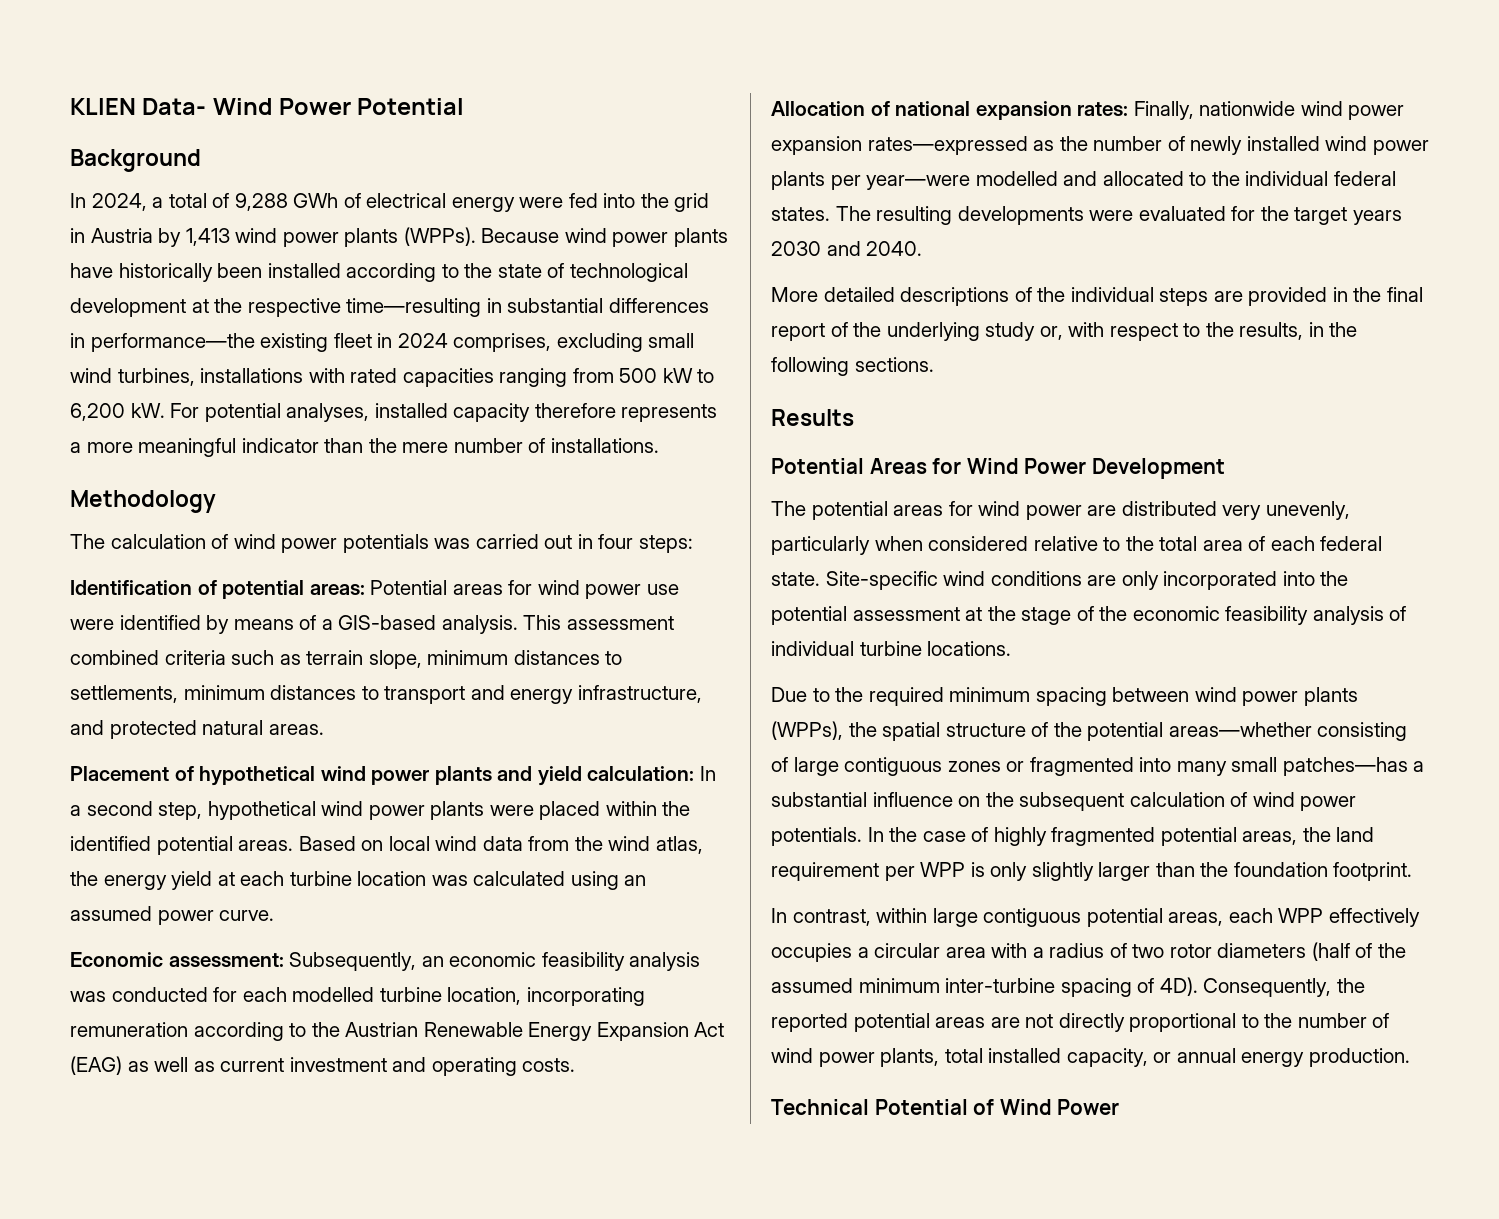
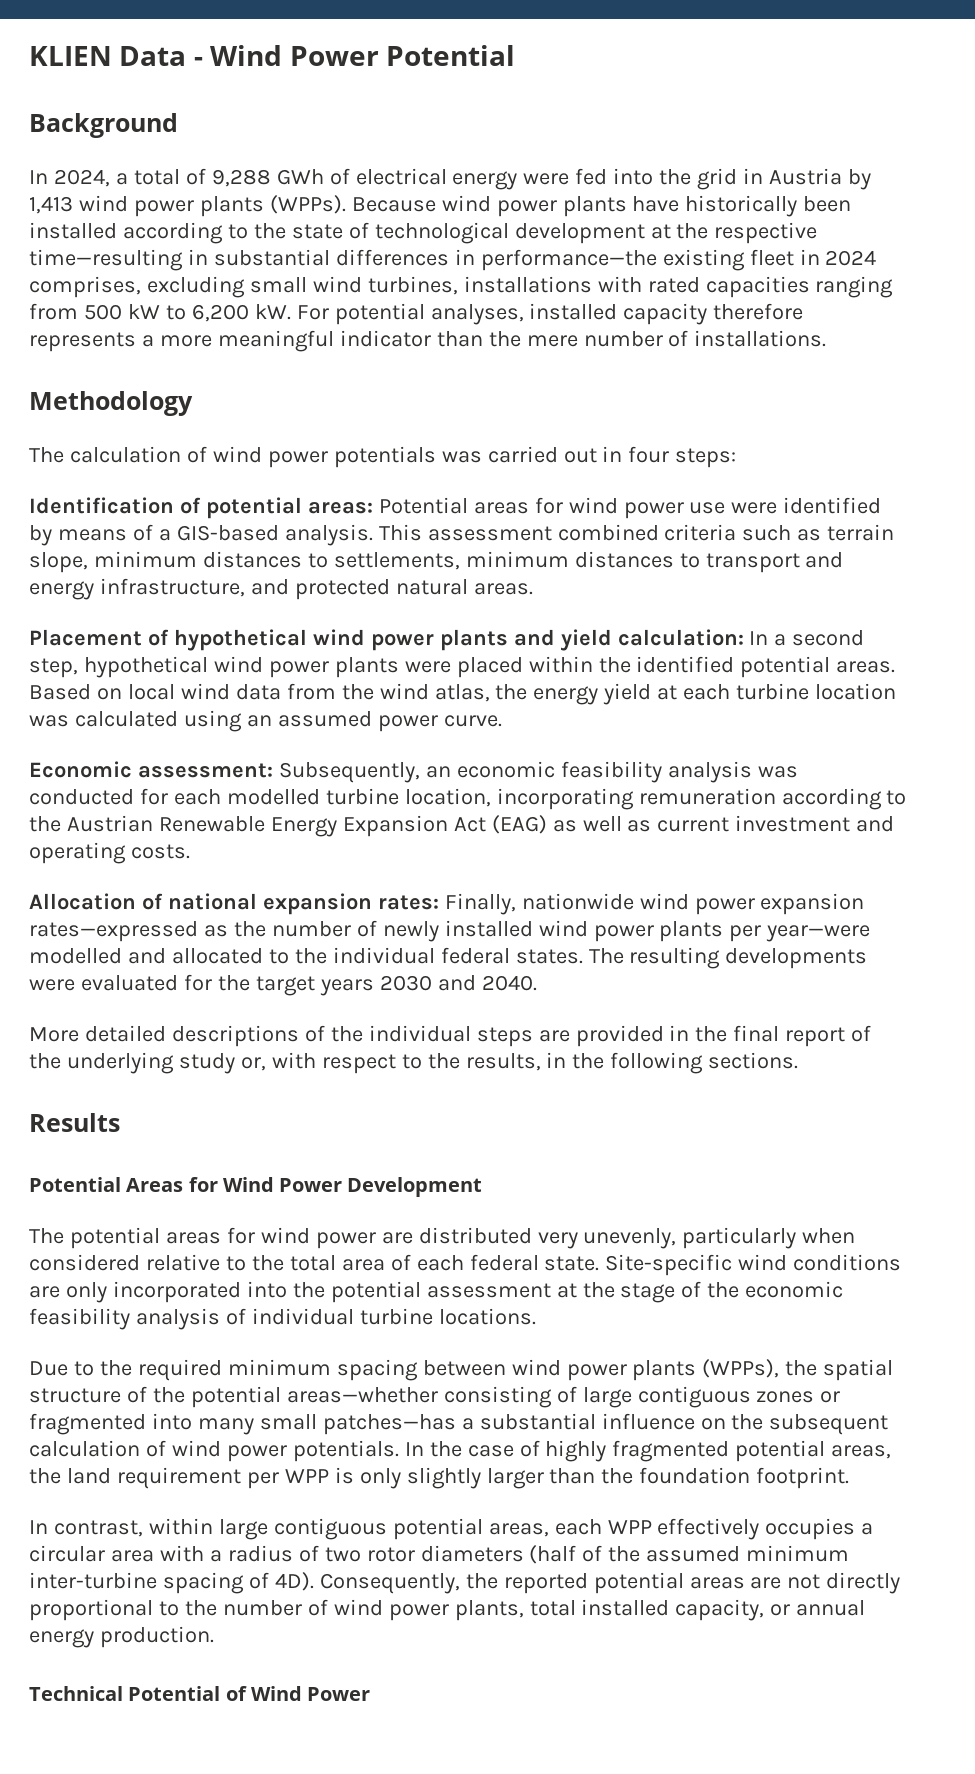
[142,98,207,115] Data- -> [119,46,203,66] Data -

